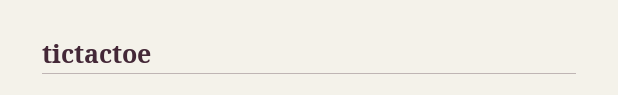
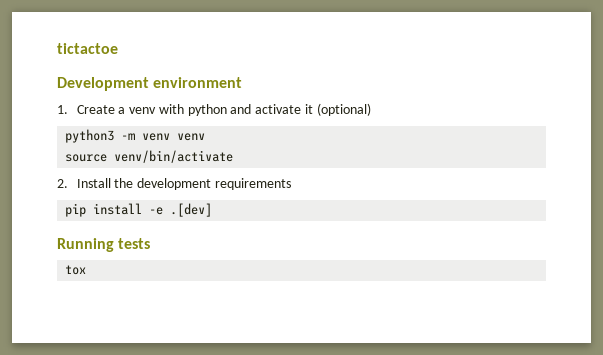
(151, 53) none -> [57,77,243,91] [57,103,371,116] [65,129,206,143] [65,150,234,163] [57,178,291,190] [65,203,213,217] [57,238,151,252] [65,265,87,275] // Development environment // 1. Create a venv with python and activate it (optional) // python3 -m venv venv // source venv/bin/activate // 2. Install the development requirements // pip install -e .[dev] // Running tests // tox

